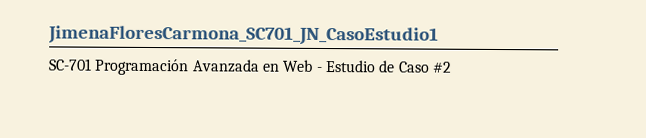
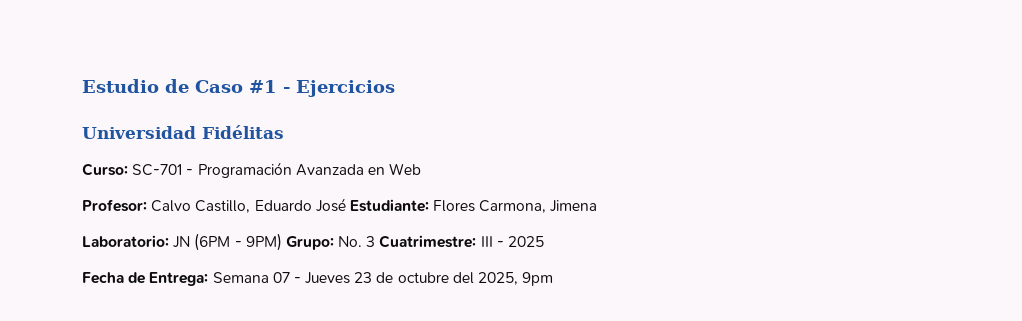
[48,25,439,46] [48,58,452,76] JimenaFloresCarmona_SC701_JN_CasoEstudio1 // SC-701 Programación Avanzada en Web - Estudio de Caso #2 -> [82,79,395,97] [82,125,284,139] [82,162,422,178] [82,198,598,213] [82,233,545,251] [82,272,554,286] Estudio de Caso #1 - Ejercicios // Universidad Fidélitas // Curso: SC-701 - Programación Avanzada en Web // Profesor: Calvo Castillo, Eduardo José Estudiante: Flores Carmona, Jimena // Laboratorio: JN (6PM - 9PM) Grupo: No. 3 Cuatrimestre: III - 2025 // Fecha de Entrega: Semana 07 - Jueves 23 de octubre del 2025, 9pm

